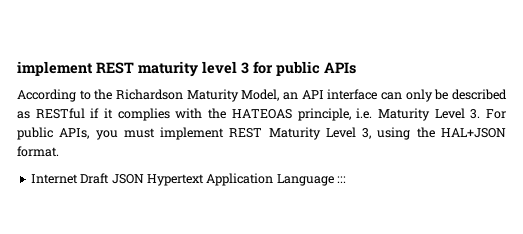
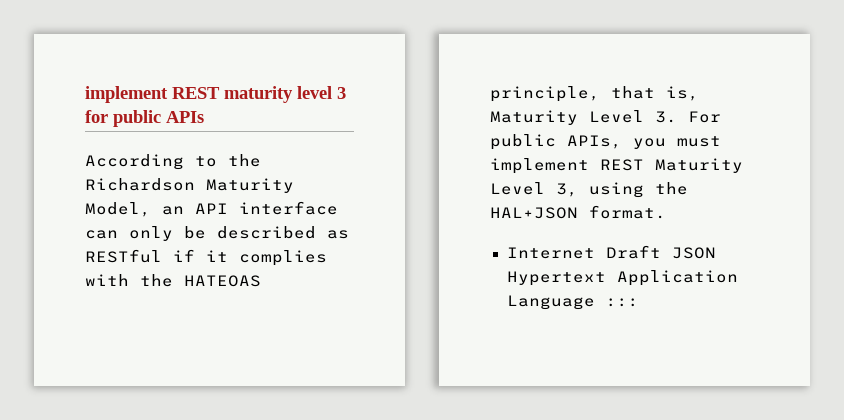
[356,108,373,119] i.e. -> [611,86,699,101] that is,

